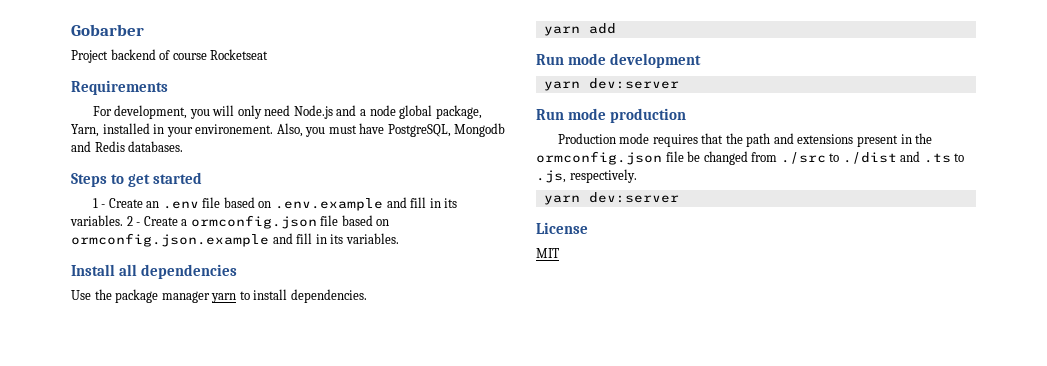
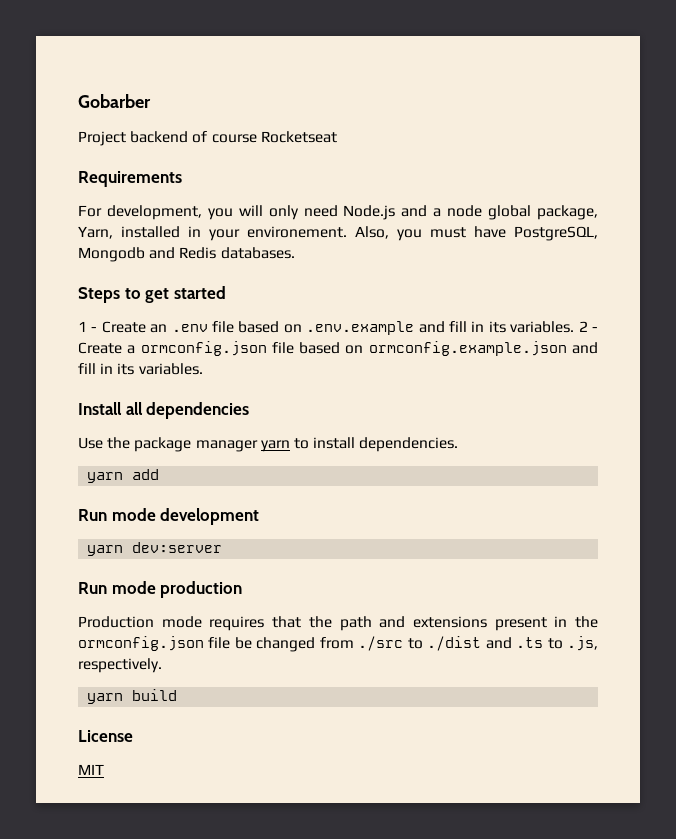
[71,233,269,247] ormconfig.json.example -> [368,341,567,356] ormconfig.example.json
[588,192,679,203] dev:server -> [132,689,178,701] build

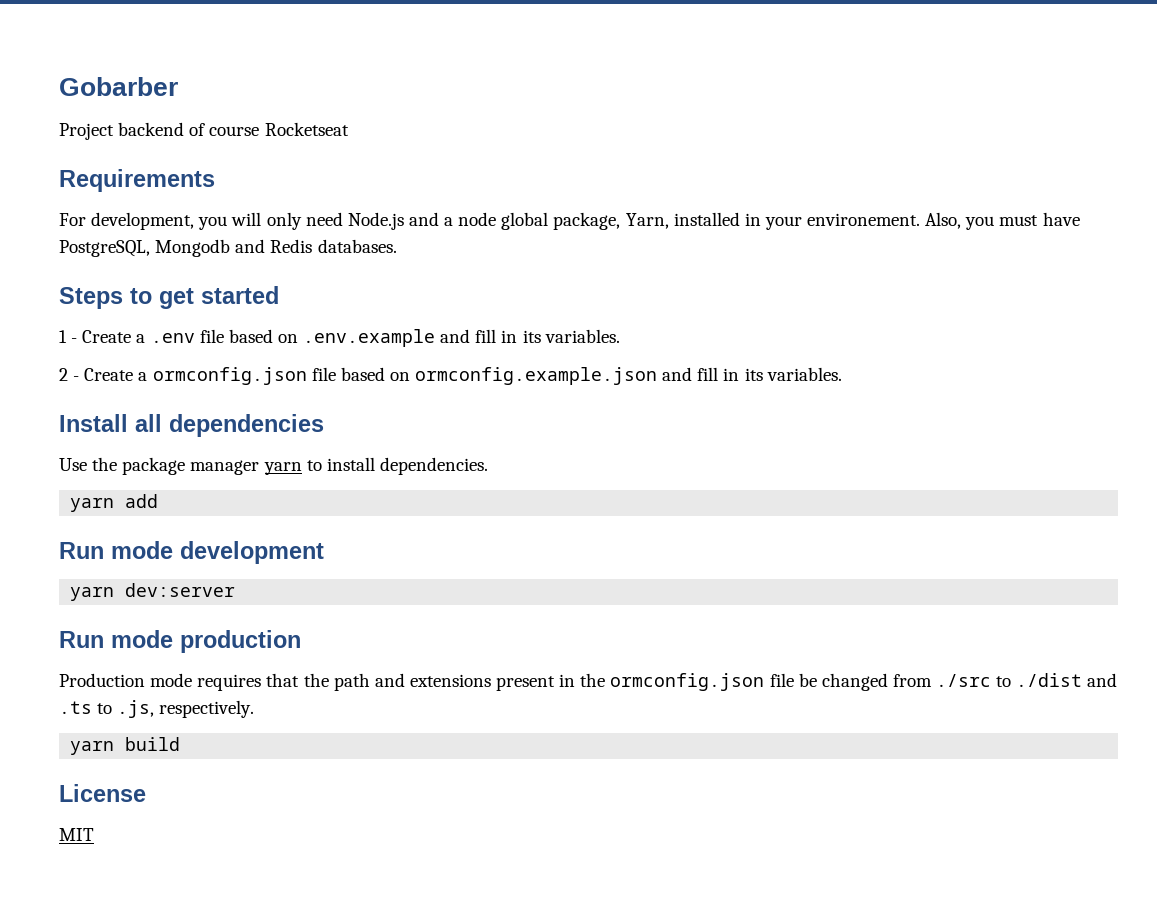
[150,324,168,333] an -> [136,334,146,343] a
(575, 327) none -> (620, 336) //

